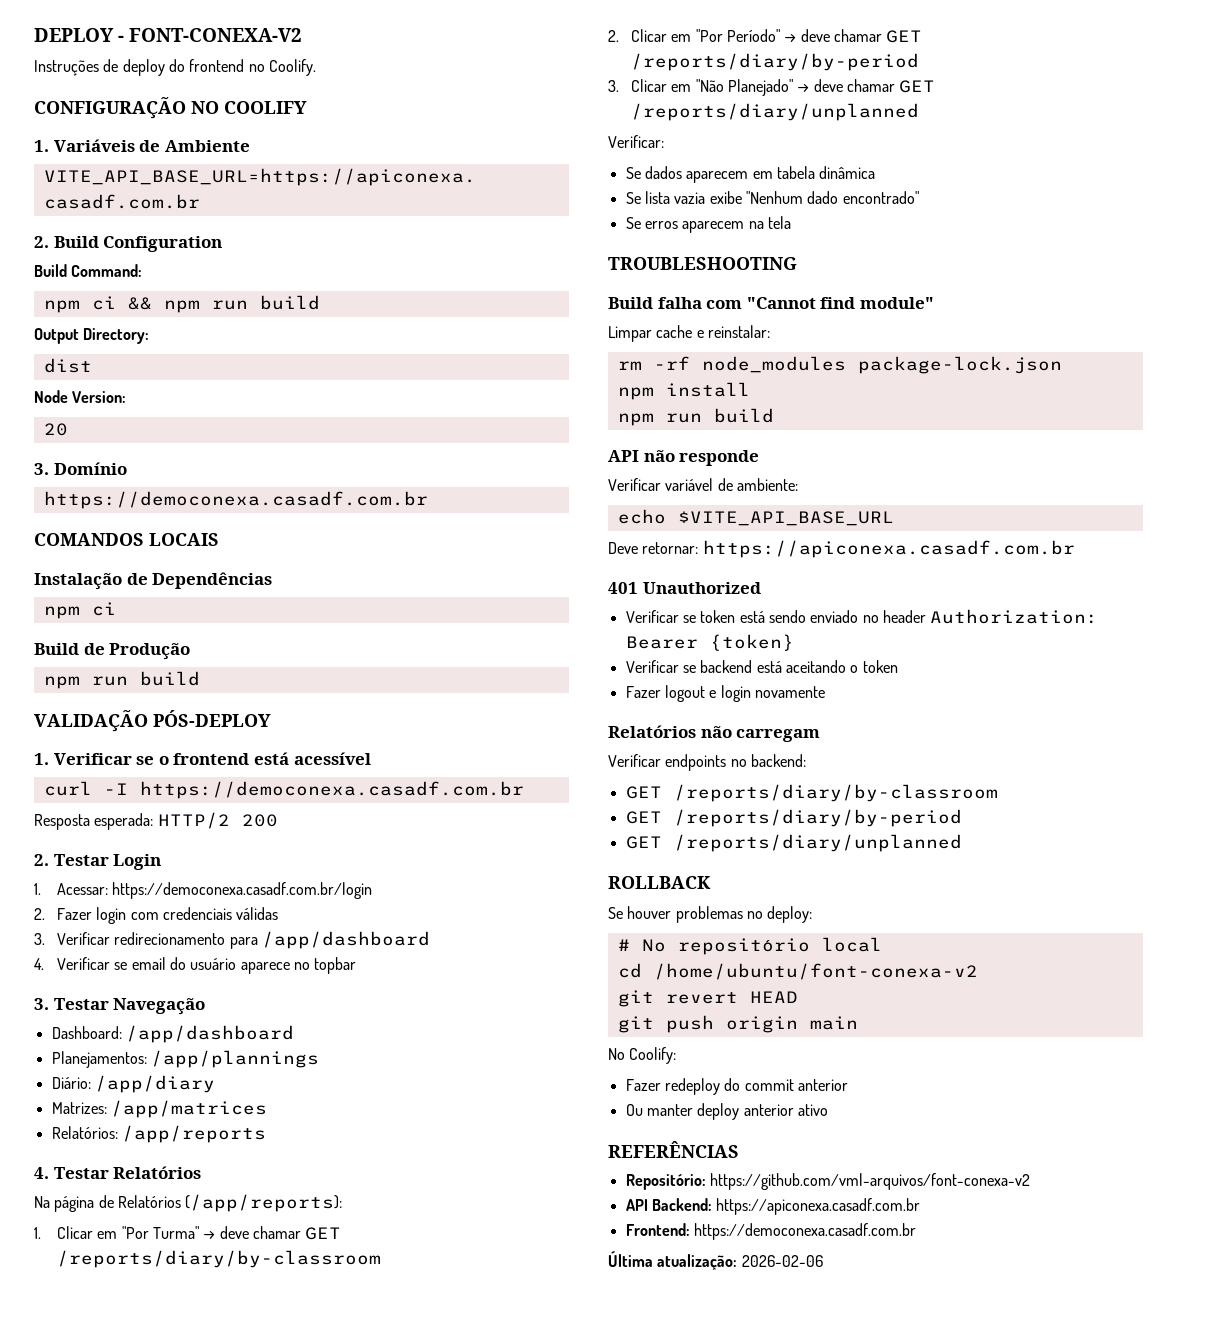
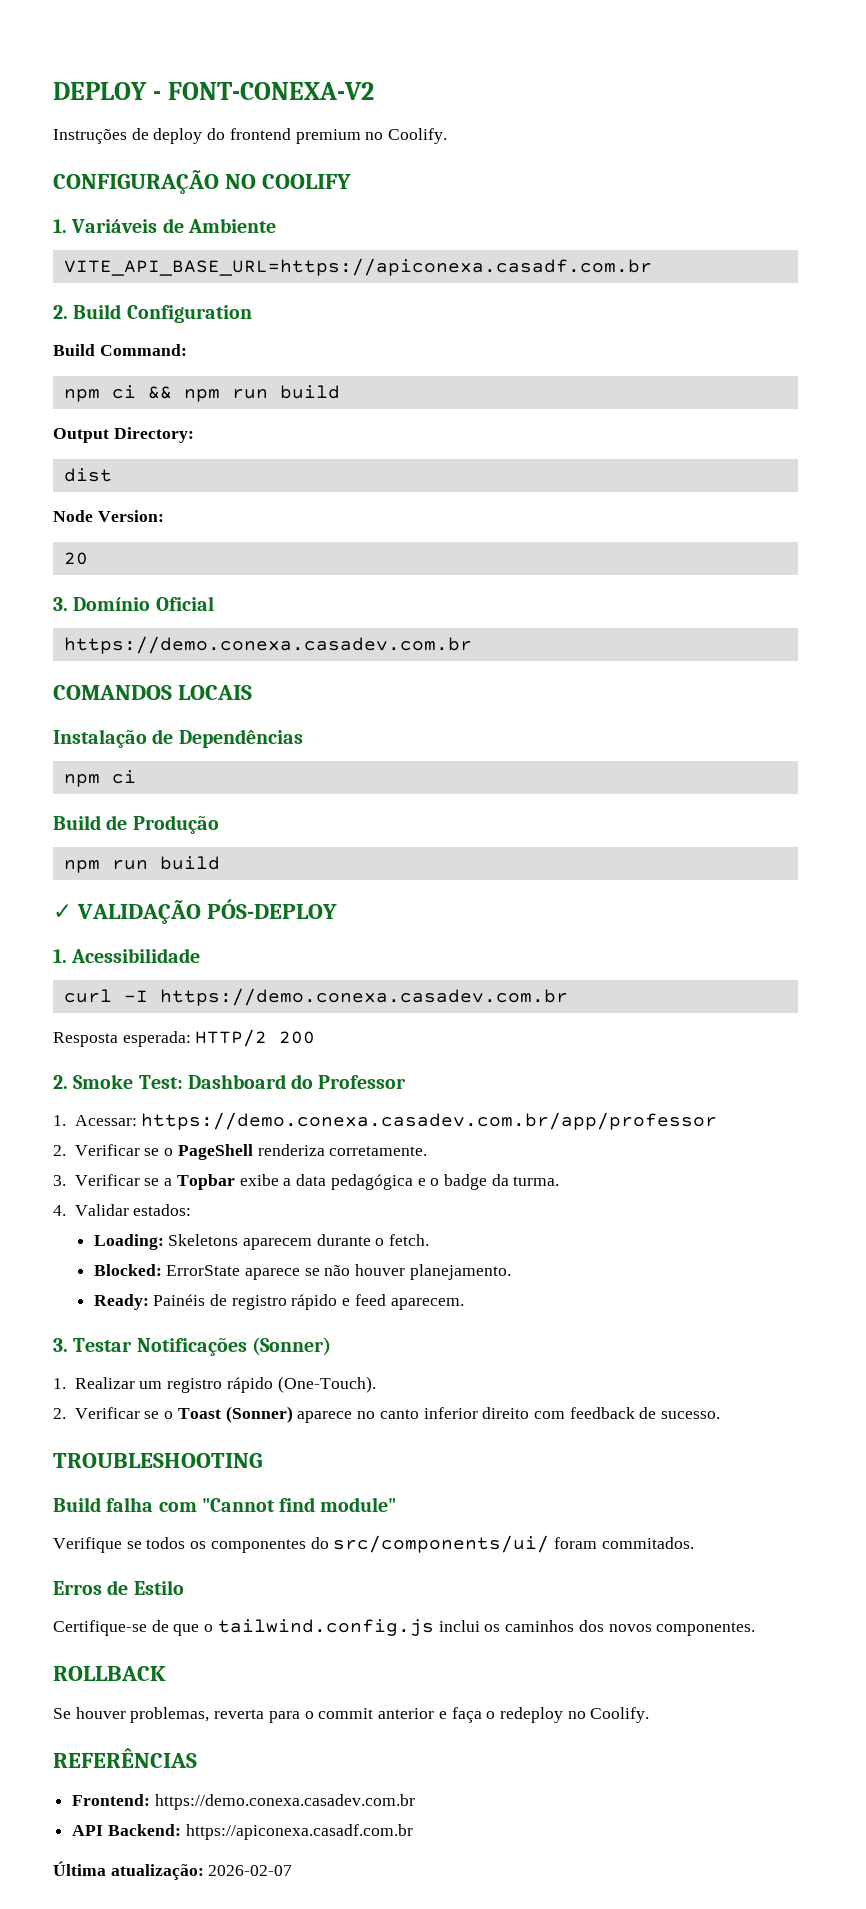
(245, 65) none -> [295,129,361,144] premium
[43,491,428,509] // https://democonexa.casadf.com.br -> [155,596,214,611] [63,636,472,654] Oficial // https://demo.conexa.casadev.com.br
(200, 678) none -> [53,904,72,919] ✓
[53,752,371,765] Verificar se o frontend está acessível -> [71,948,201,963] Acessibilidade
[139,781,524,799] https://democonexa.casadf.com.br -> [159,988,568,1006] https://demo.conexa.casadev.com.br
[53,854,162,870] [34,882,373,899] [34,907,279,924] [34,931,431,949] [34,957,357,974] [34,998,206,1015] [51,1025,294,1043] [51,1050,319,1068] [51,1075,215,1093] [51,1100,267,1118] [51,1125,266,1143] [34,1166,202,1179] [34,1194,343,1212] [34,1226,342,1240] [57,1250,382,1268] [608,29,923,43] [631,53,920,71] [608,79,936,96] [631,103,920,121] [608,135,664,148] [625,166,876,183] [625,191,919,204] [625,216,791,233] Testar Login // 1. Acessar: https://democonexa.casadf.com.br/login // 2. Fazer login com credenciais válidas // 3. Verificar redirecionamento para /app/dashboard // 4. Verificar se email do usuário aparece no topbar // 3. Testar Navegação // Dashboard: /app/dashboard // Planejamentos: /app/plannings // Diário: /app/diary // Matrizes: /app/matrices // Relatórios: /app/reports // 4. Testar Relatórios // Na página de Relatórios (/app/reports): // 1. Clicar em "Por Turma" → deve chamar GET /reports/diary/by-classroom // 2. Clicar em "Por Período" → deve chamar GET /reports/diary/by-period // 3. Clicar em "Não Planejado" → deve chamar GET /reports/diary/unplanned // Verificar: // Se dados aparecem em tabela dinâmica // Se lista vazia exibe "Nenhum dado encontrado" // Se erros aparecem na tela -> [73,1074,407,1089] [53,1112,718,1130] [53,1144,428,1160] [53,1174,560,1190] [53,1204,192,1216] [93,1234,430,1250] [93,1264,511,1280] [93,1294,464,1310] [53,1337,331,1356] [53,1376,376,1393] [53,1406,721,1423] Smoke Test: Dashboard do Professor // 1. Acessar: https://demo.conexa.casadev.com.br/app/professor // 2. Verificar se o PageShell renderiza corretamente. // 3. Verificar se a Topbar exibe a data pedagógica e o badge da turma. // 4. Validar estados: // Loading: Skeletons aparecem durante o fetch. // Blocked: ErrorState aparece se não houver planejamento. // Ready: Painéis de registro rápido e feed aparecem. // 3. Testar Notificações (Sonner) // 1. Realizar um registro rápido (One-Touch). // 2. Verificar se o Toast (Sonner) aparece no canto inferior direito com feedback de sucesso.
[608,325,770,342] [617,356,1062,374] [617,382,750,400] [617,408,774,426] [608,450,760,466] [608,478,798,491] [617,509,894,526] [608,540,1075,558] [608,582,761,594] [625,609,1099,624] [625,634,794,651] [625,660,898,673] [625,685,825,702] [608,725,821,742] [608,754,806,771] [625,784,998,802] [625,809,962,827] [625,834,962,852] [608,876,711,889] [608,906,813,923] [617,937,882,955] [617,963,978,980] [617,990,798,1007] [617,1015,858,1033] [608,1047,677,1064] [625,1078,848,1095] [625,1103,828,1120] Limpar cache e reinstalar: // rm -rf node_modules package-lock.json // npm install // npm run build // API não responde // Verificar variável de ambiente: // echo $VITE_API_BASE_URL // Deve retornar: https://apiconexa.casadf.com.br // 401 Unauthorized // Verificar se token está sendo enviado no header Authorization: Bearer {token} // Verificar se backend está aceitando o token // Fazer logout e login novamente // Relatórios não carregam // Verificar endpoints no backend: // GET /reports/diary/by-classroom // GET /reports/diary/by-period // GET /reports/diary/unplanned // ROLLBACK // Se houver problemas no deploy: // # No repositório local // cd /home/ubuntu/font-conexa-v2 // git revert HEAD // git push origin main // No Coolify: // Fazer redeploy do commit anterior // Ou manter deploy anterior ativo -> [53,1535,694,1553] [53,1580,184,1595] [53,1619,756,1636] [53,1666,166,1681] [53,1707,650,1723] Verifique se todos os componentes do src/components/ui/ foram commitados. // Erros de Estilo // Certifique-se de que o tailwind.config.js inclui os caminhos dos novos componentes. // ROLLBACK // Se houver problemas, reverta para o commit anterior e faça o redeploy no Coolify.
[625,1173,1030,1190] Repositório: https://github.com/vml-arquivos/font-conexa-v2 -> [72,1794,415,1810] Frontend: https://demo.conexa.casadev.com.br
[625,1223,916,1240] // Frontend: https://democonexa.casadf.com.br -> (413, 1832) none
[741,1255,823,1267] 2026-02-06 -> [208,1865,293,1876] 2026-02-07

